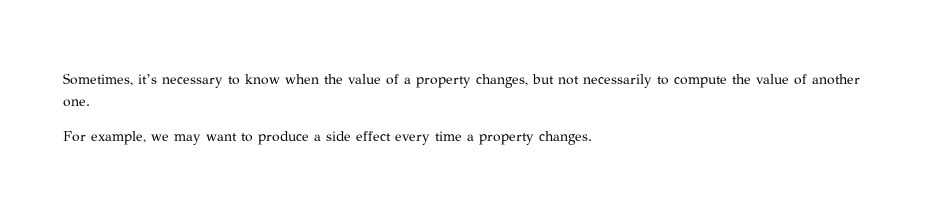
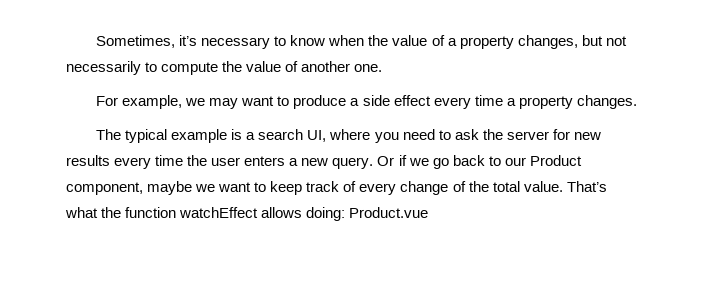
(592, 138) none -> [96,129,601,143] [66,155,582,169] [66,181,607,195] [65,207,429,221] // The typical example is a search UI, where you need to ask the server for new results every time the user enters a new query. Or if we go back to our Product component, maybe we want to keep track of every change of the total value. That’s what the function watchEffect allows doing: Product.vue

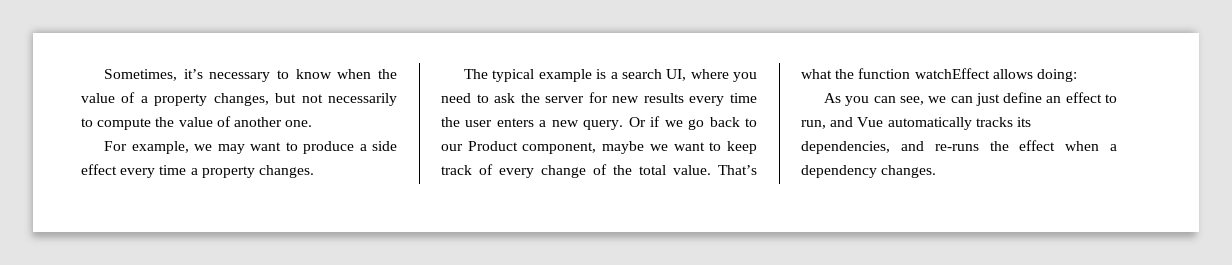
[349,207,429,218] Product.vue -> [824,92,1117,106] [801,117,1031,130] [801,140,1117,154] [801,165,937,178] // As you can see, we can just define an effect to run, and Vue automatically tracks its dependencies, and re-runs the effect when a dependency changes.

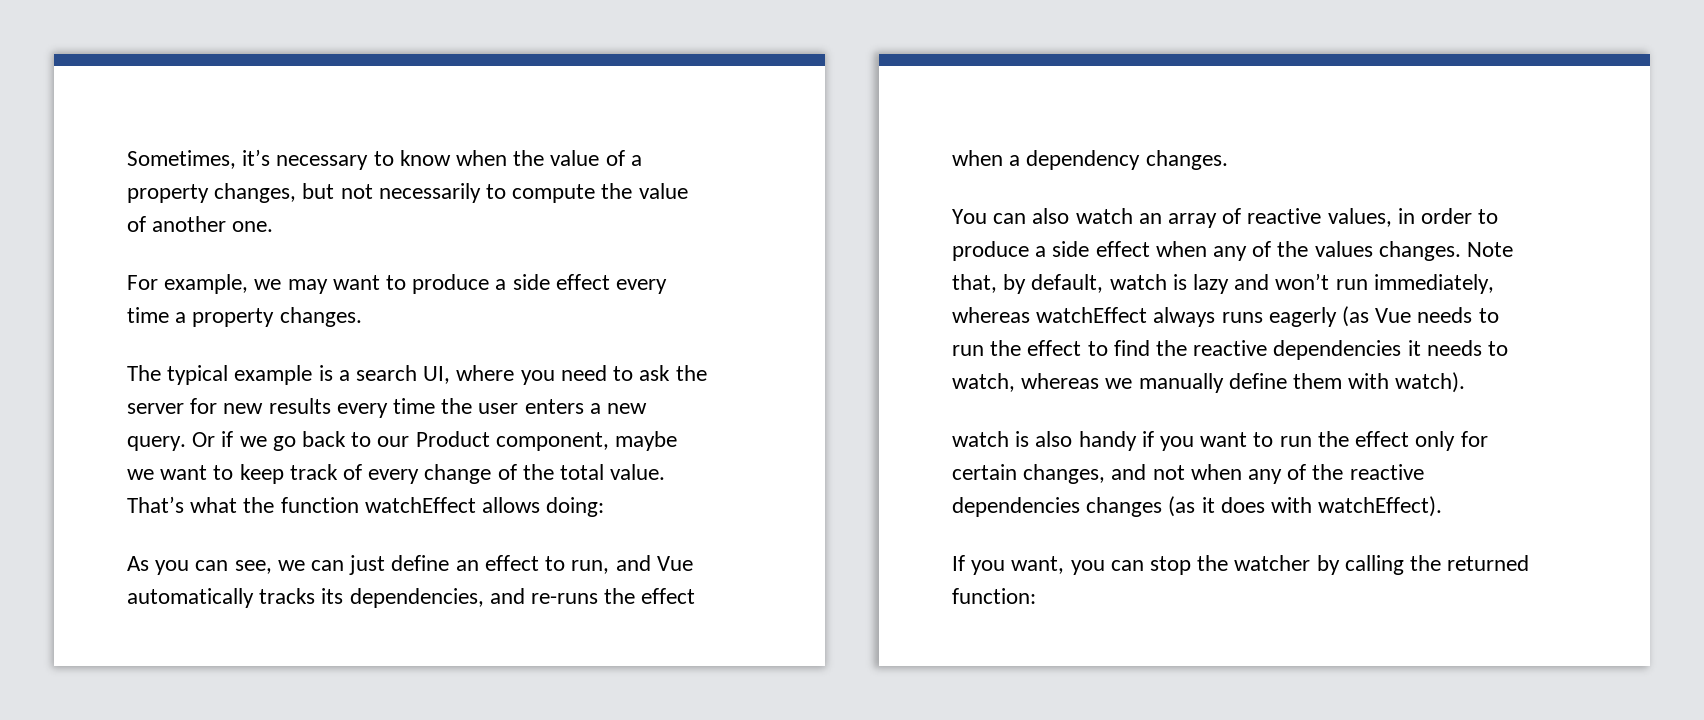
(937, 171) none -> [952,208,1499,228] [952,241,1514,261] [952,273,1494,294] [952,306,1499,327] [952,340,1509,360] [952,372,1466,393] [952,431,1488,451] [952,464,1424,484] [952,496,1443,517] [952,555,1530,575] [952,588,1036,604] // You can also watch an array of reactive values, in order to produce a side effect when any of the values changes. Note that, by default, watch is lazy and won’t run immediately, whereas watchEffect always runs eagerly (as Vue needs to run the effect to find the reactive dependencies it needs to watch, whereas we manually define them with watch). // watch is also handy if you want to run the effect only for certain changes, and not when any of the reactive dependencies changes (as it does with watchEffect). // If you want, you can stop the watcher by calling the returned function:

